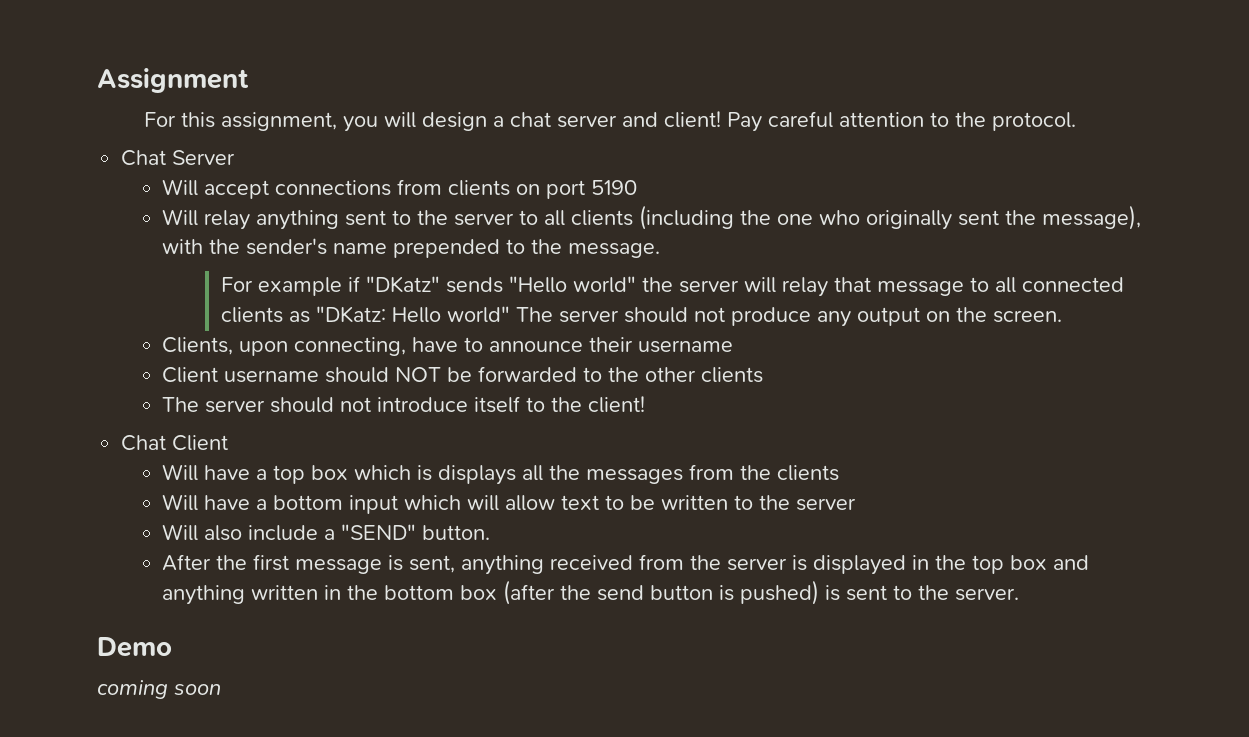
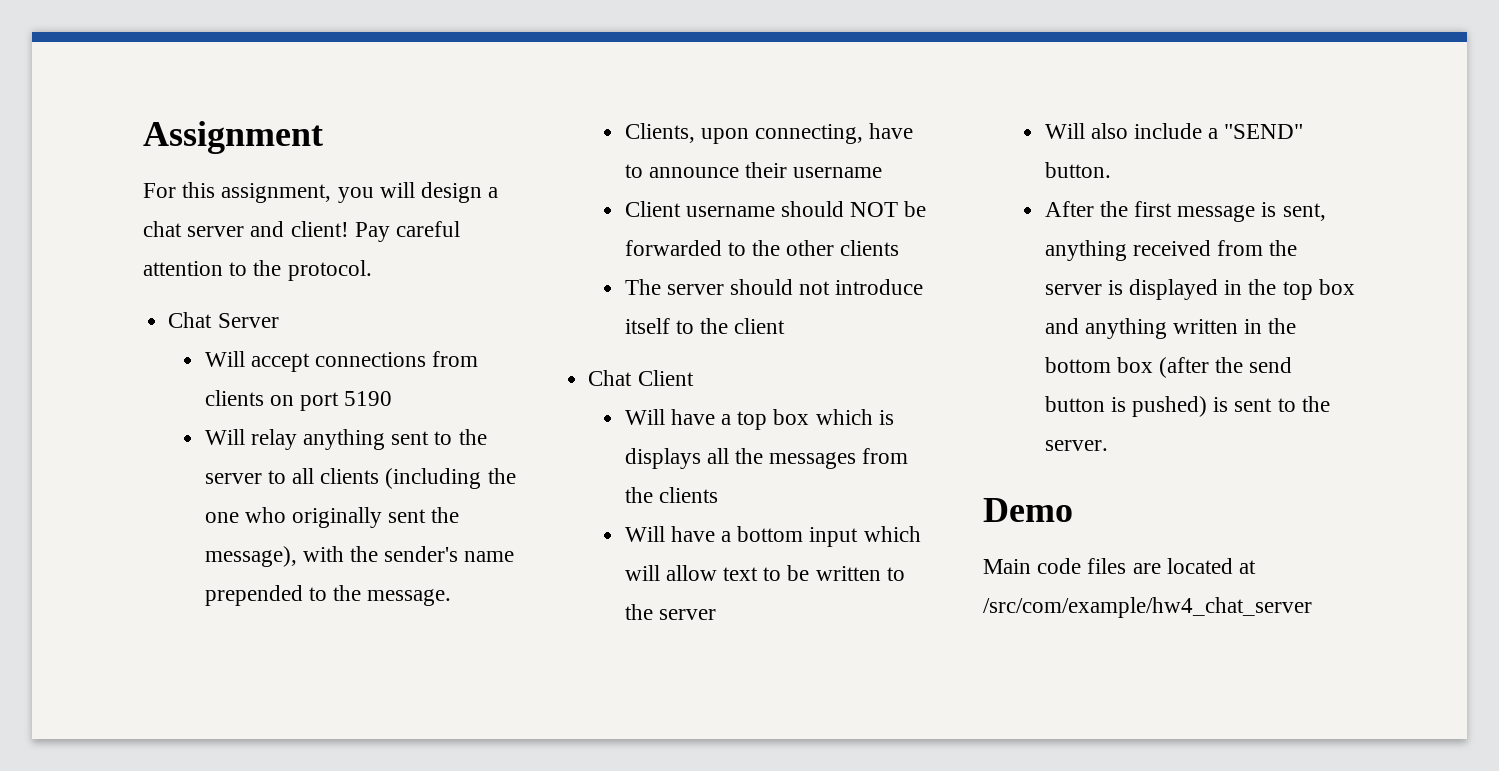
[220,276,1124,297] [220,306,1062,327] // For example if "DKatz" sends "Hello world" the server will relay that message to all connected clients as "DKatz: Hello world" The server should not produce any output on the screen. -> (452, 597) none
[588,396,646,413] client! -> [734,318,786,334] client
[97,680,221,699] coming soon -> [983,558,1257,574] [983,597,1312,618] Main code files are located at /src/com/example/hw4_chat_server

